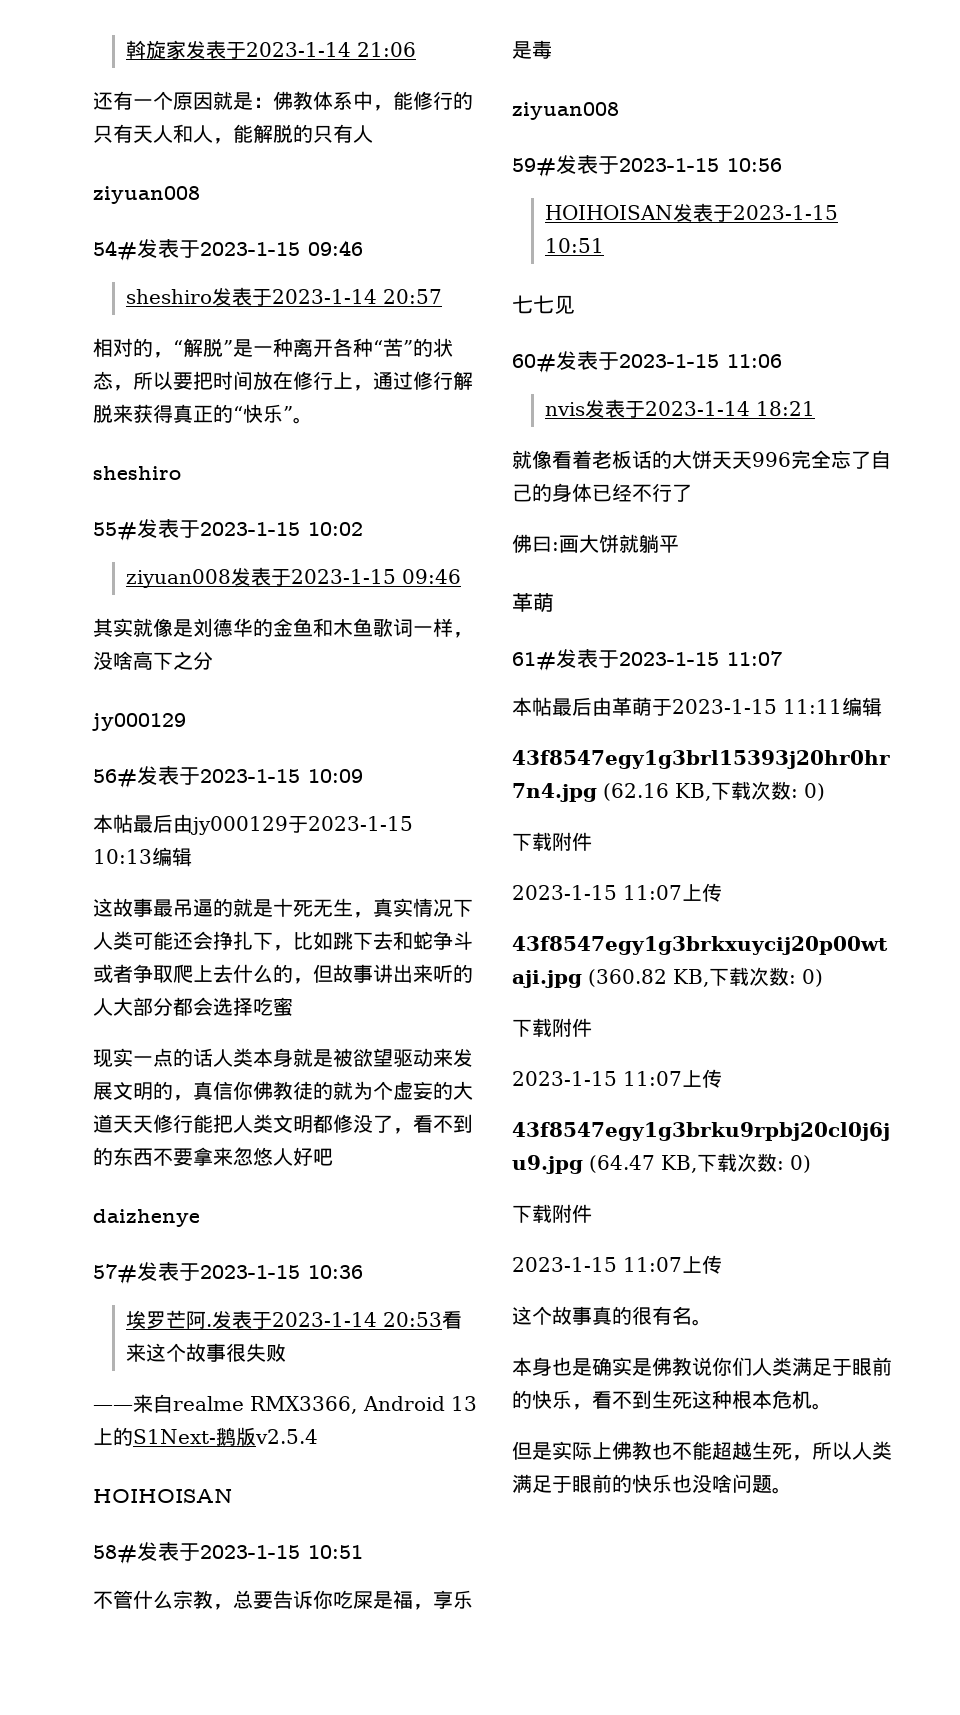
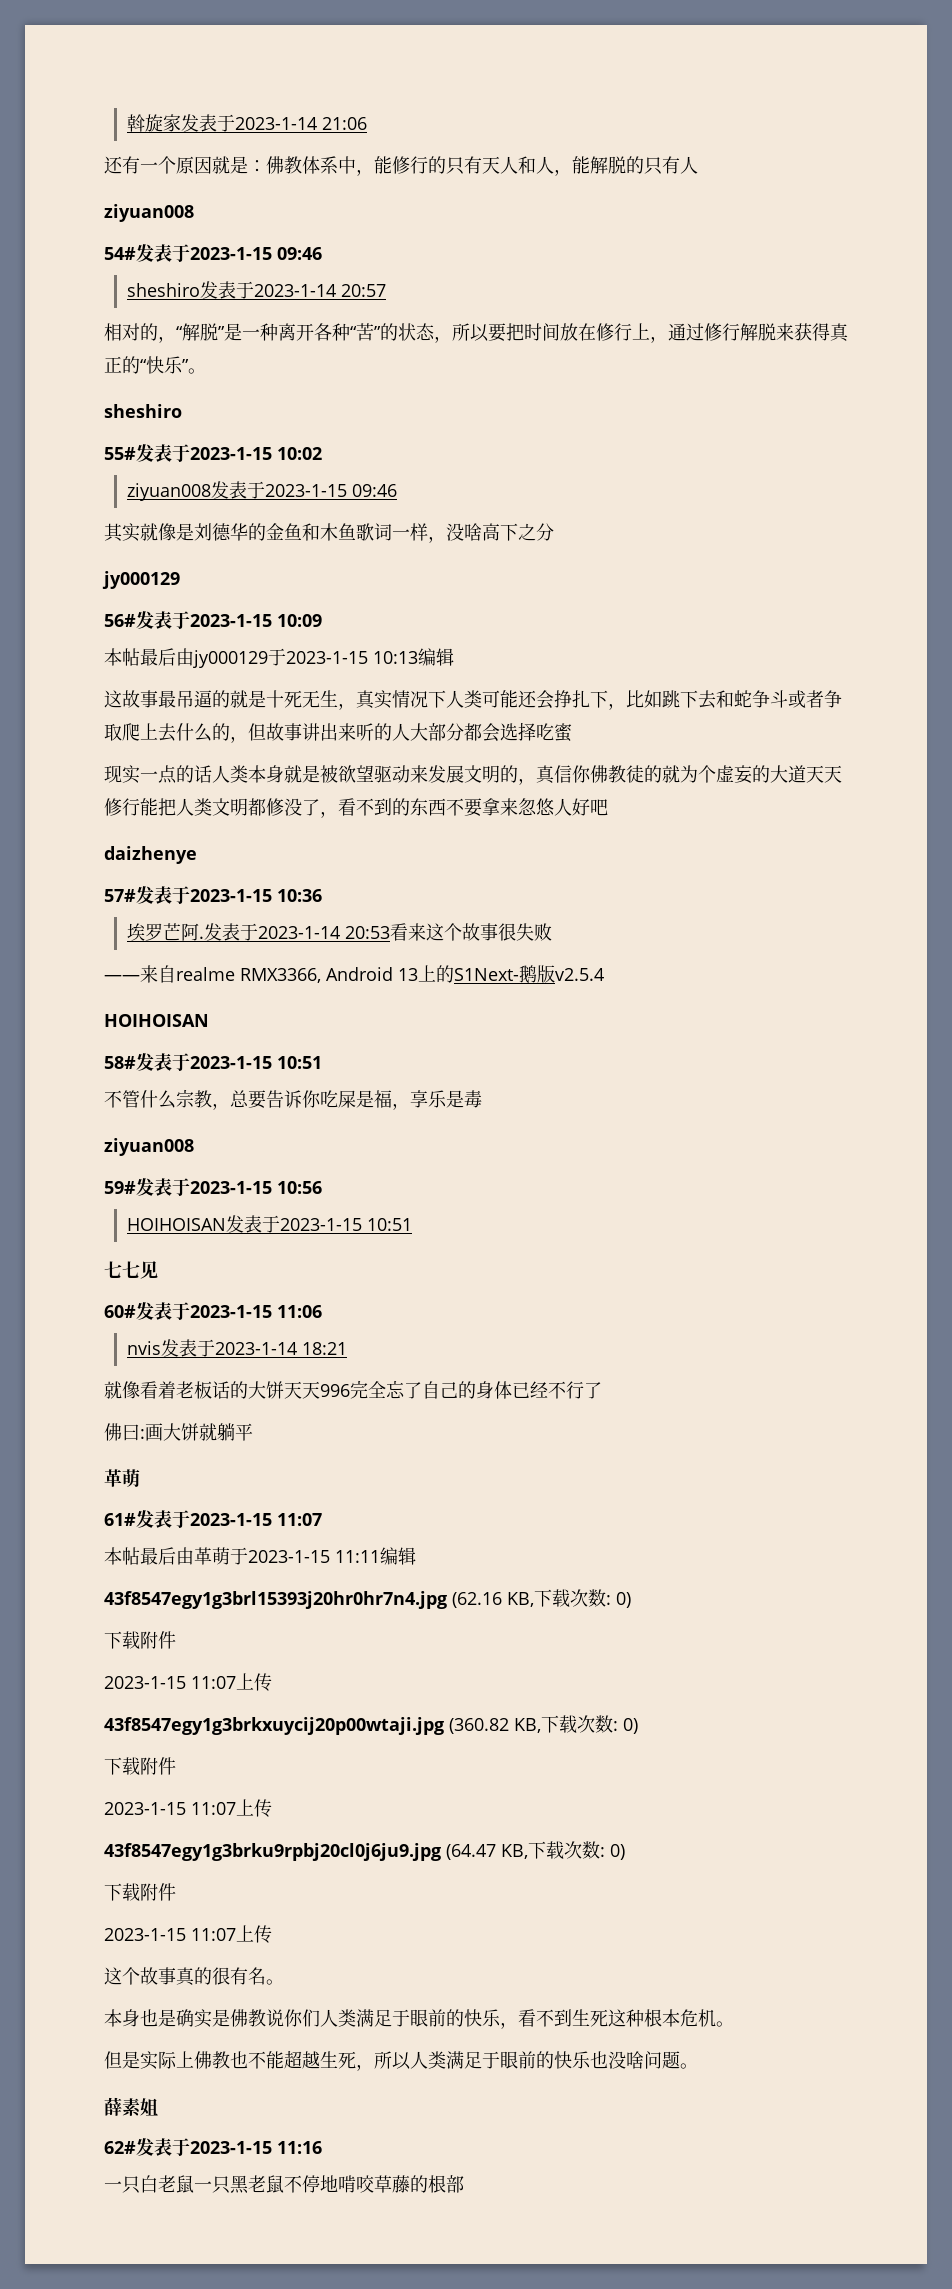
(792, 1490) none -> [104,2097,158,2117] [104,2138,322,2156] [104,2175,464,2194] // 薛素姐 // 62#发表于2023-1-15 11:16 // 一只白老鼠一只黑老鼠不停地啃咬草藤的根部

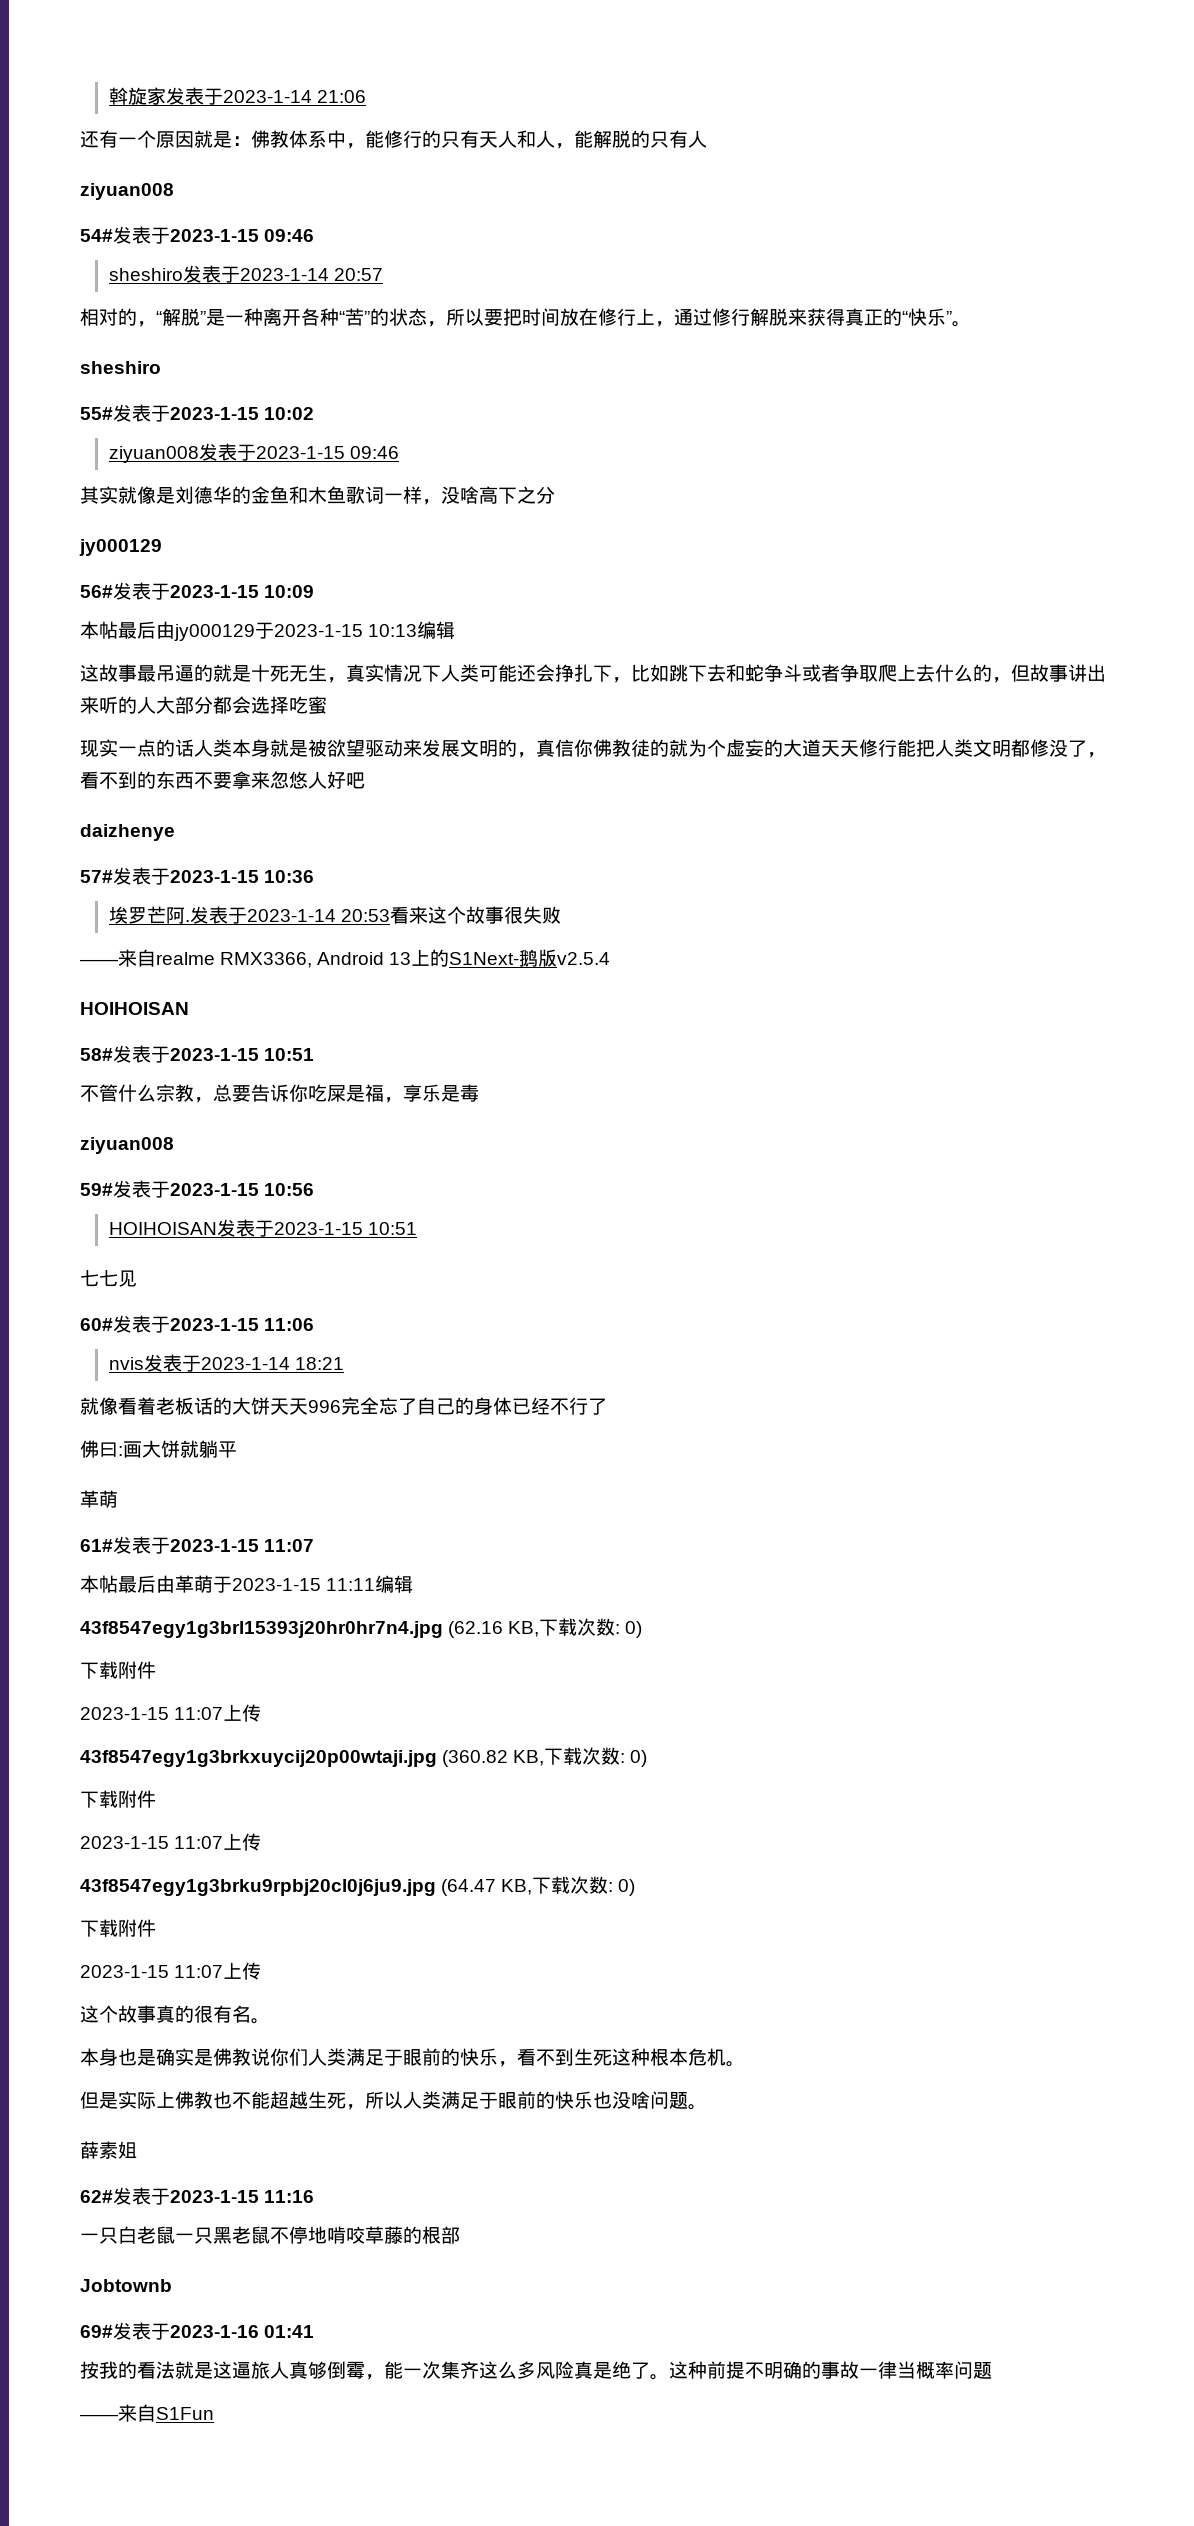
(464, 2184) none -> [80,2279,172,2292] [80,2322,315,2340] [80,2361,992,2380] [80,2404,214,2422] // Jobtownb // 69#发表于2023-1-16 01:41 // 按我的看法就是这逼旅人真够倒霉，能一次集齐这么多风险真是绝了。这种前提不明确的事故一律当概率问题 // ——来自S1Fun

